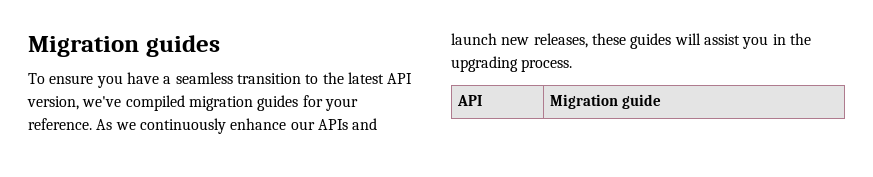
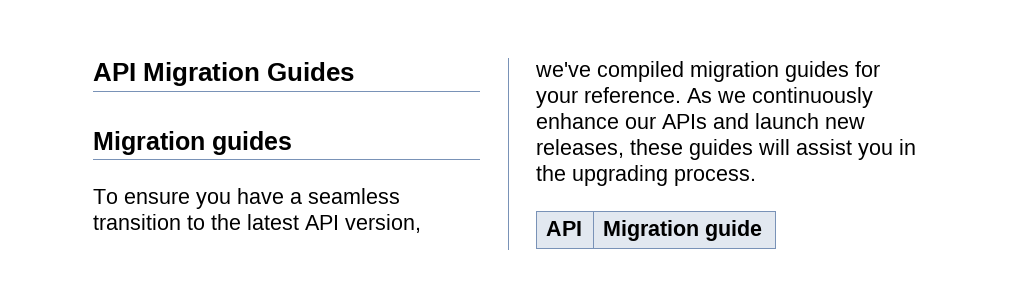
(28, 46) none -> [93,62,355,86] API Migration Guides //

